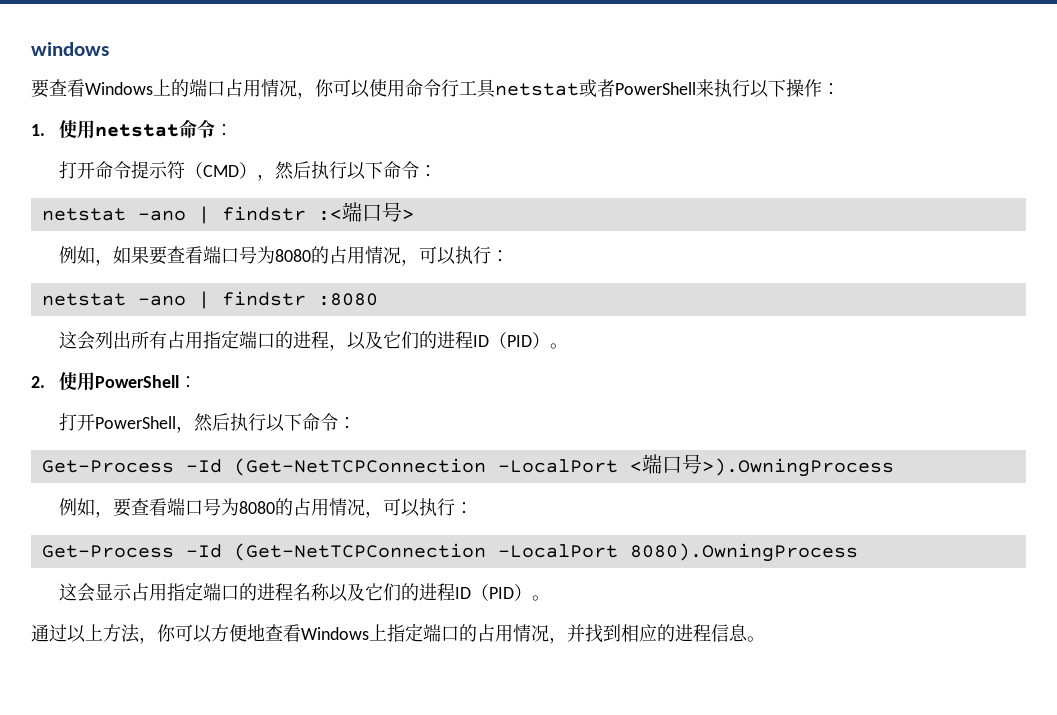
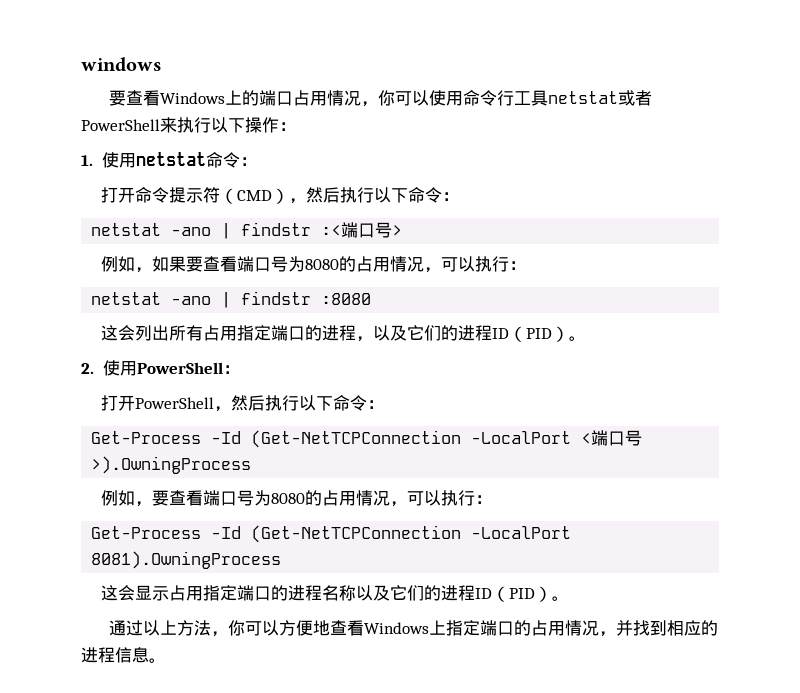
[629,543,858,562] 8080).OwningProcess -> [91,551,282,569] 8081).OwningProcess

